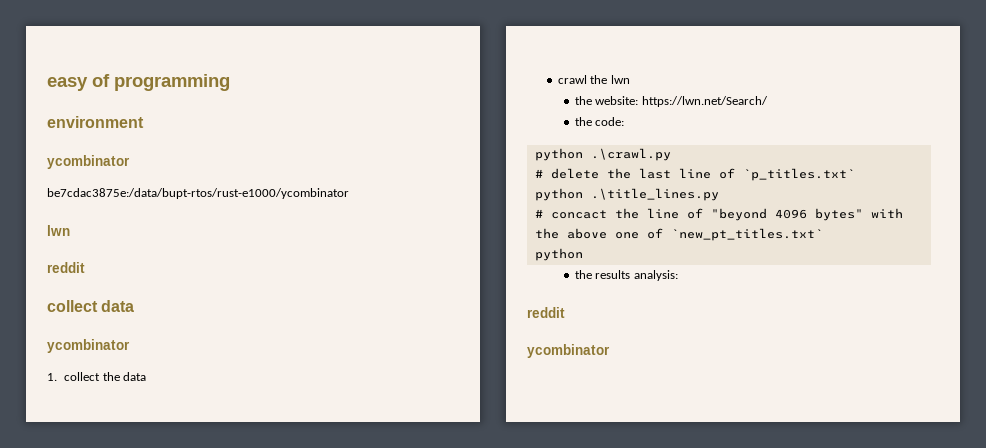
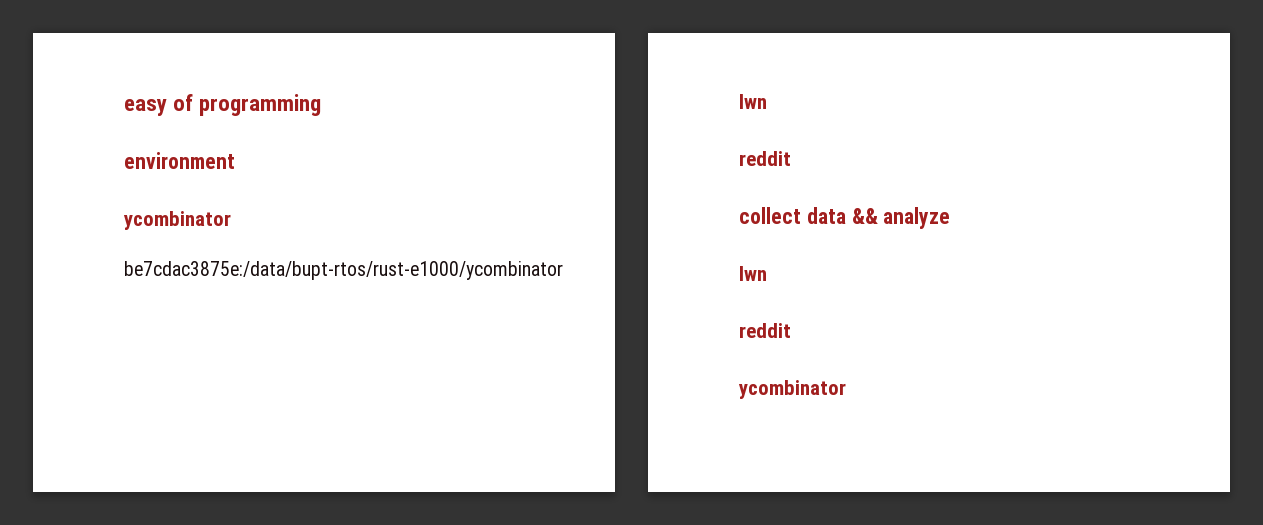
[47,339,130,353] [47,372,146,381] [557,75,630,84] [575,96,768,107] [575,117,625,126] [534,148,671,161] [534,168,855,181] [534,188,719,201] [534,208,903,221] [534,228,823,241] [534,248,583,261] [575,270,678,281] // ycombinator // 1. collect the data // crawl the lwn // the website: https://lwn.net/Search/ // the code: // python .\crawl.py // # delete the last line of `p_titles.txt` // python .\title_lines.py // # concact the line of "beyond 4096 bytes" with the above one of `new_pt_titles.txt` // python // the results analysis: -> [851,207,951,229] [739,266,767,281] && analyze // lwn

